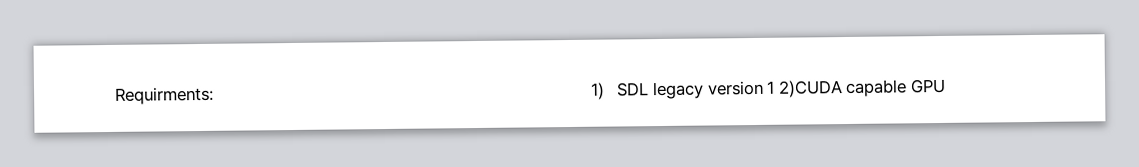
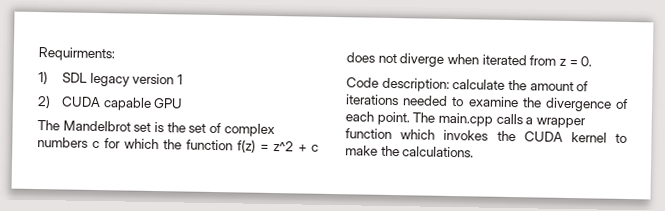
[777,80,843,98] 2)CUDA -> [37,95,102,109] // 2) CUDA
(946, 86) none -> [37,120,275,138] [37,137,319,153] [346,52,593,67] [346,77,589,92] [346,94,628,112] [345,111,586,129] [345,128,627,143] [345,145,475,158] // The Mandelbrot set is the set of complex numbers c for which the function f(z) = z^2 + c does not diverge when iterated from z = 0. // Code description: calculate the amount of iterations needed to examine the divergence of each point. The main.cpp calls a wrapper function which invokes the CUDA kernel to make the calculations.

